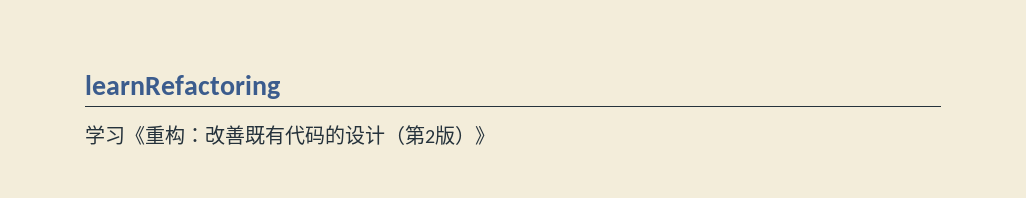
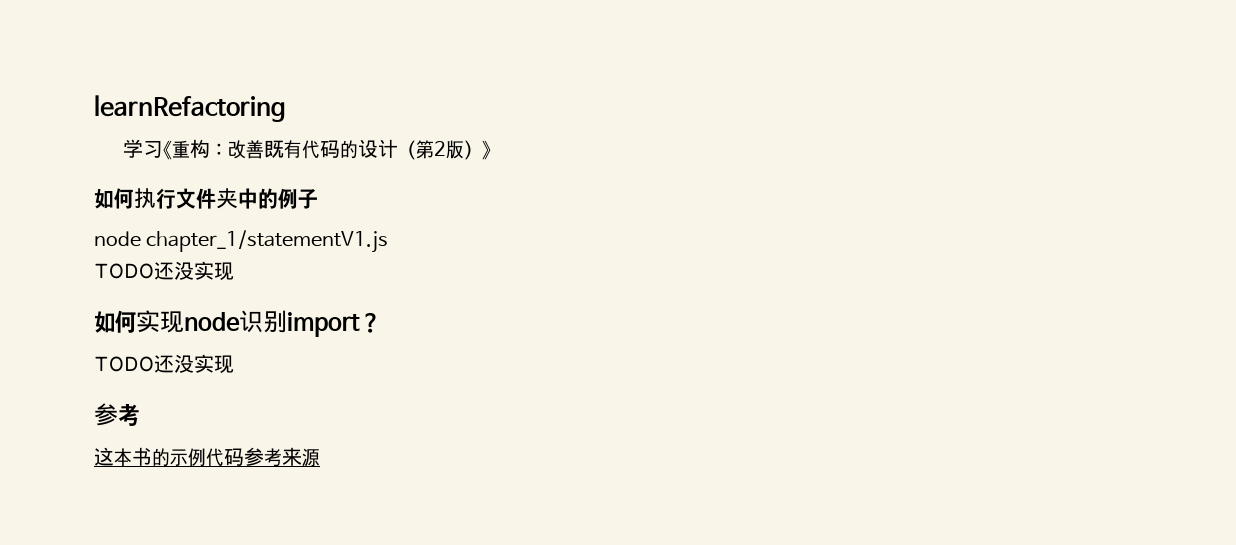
(495, 135) none -> [94,188,318,209] [94,230,389,253] [94,261,234,281] [94,310,381,337] [94,354,234,374] [94,403,139,426] [94,447,320,467] // 如何执行文件夹中的例子 // node chapter_1/statementV1.js // TODO还没实现 // 如何实现node识别import？ // TODO还没实现 // 参考 // 这本书的示例代码参考来源

